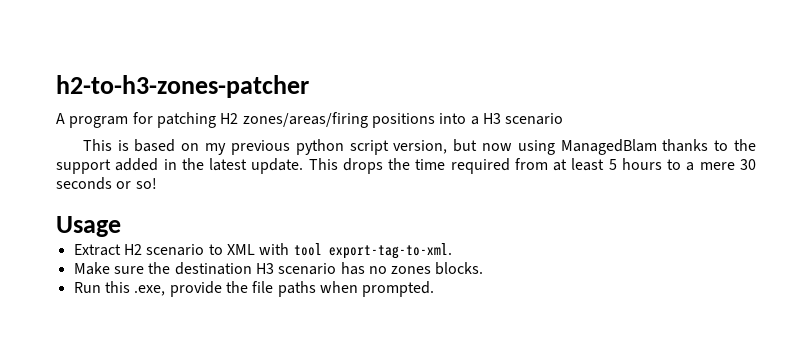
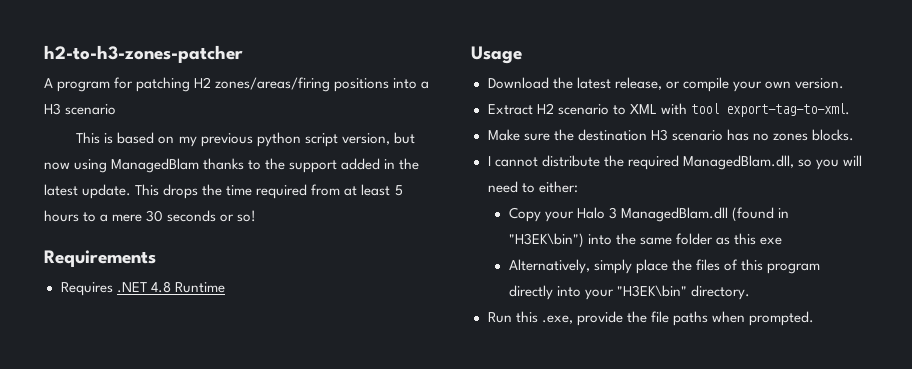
[56,216,121,237] Usage -> [44,250,156,267] [60,281,225,296] [471,46,522,64] [487,77,844,92] Requirements // Requires .NET 4.8 Runtime // Usage // Download the latest release, or compile your own version.
(484, 268) none -> [487,155,862,170] [487,181,578,193] [508,207,790,222] [508,233,783,248] [508,259,821,274] [508,285,751,300] // I cannot distribute the required ManagedBlam.dll, so you will need to either: // Copy your Halo 3 ManagedBlam.dll (found in "H3EK\bin") into the same folder as this exe // Alternatively, simply place the files of this program directly into your "H3EK\bin" directory.

